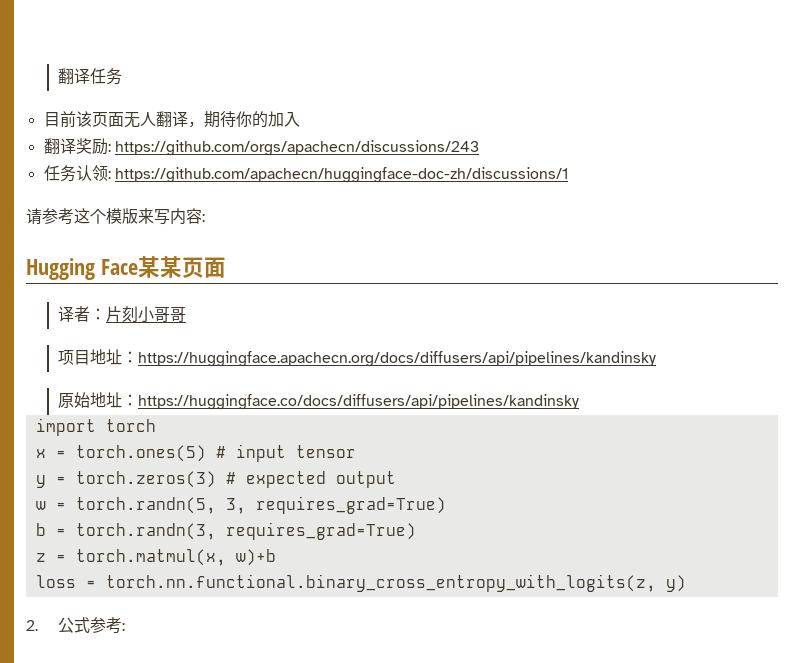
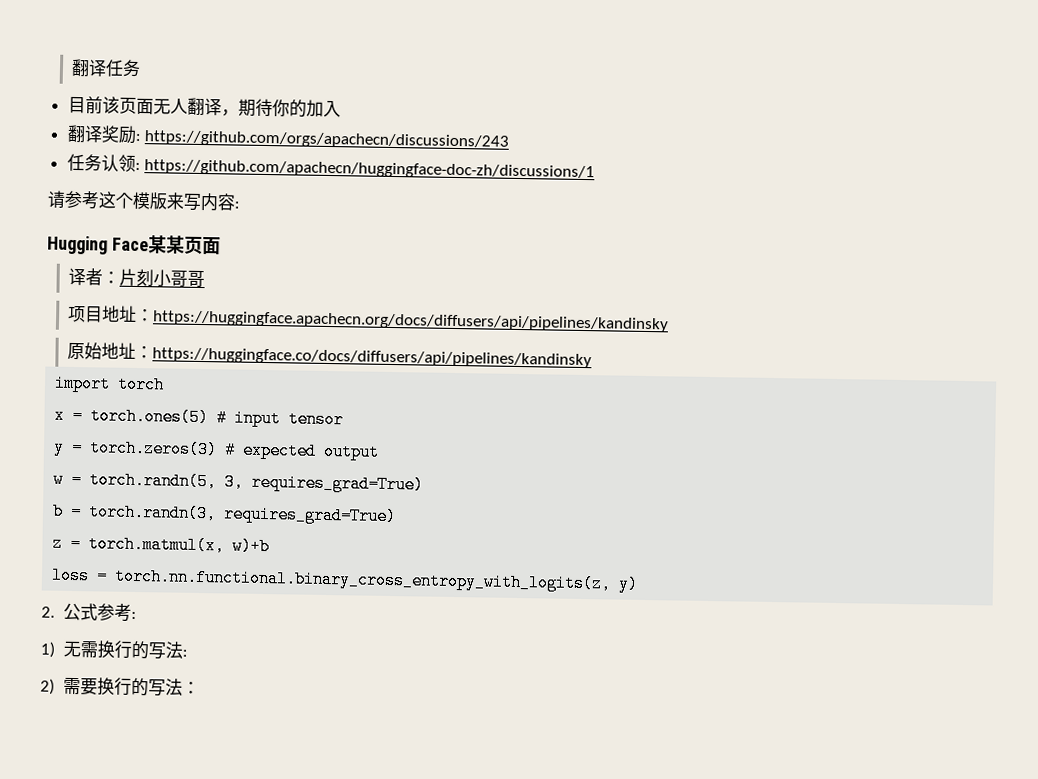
(125, 627) none -> [40,640,188,660] [40,676,200,697] // 1)无需换行的写法: // 2)需要换行的写法：

